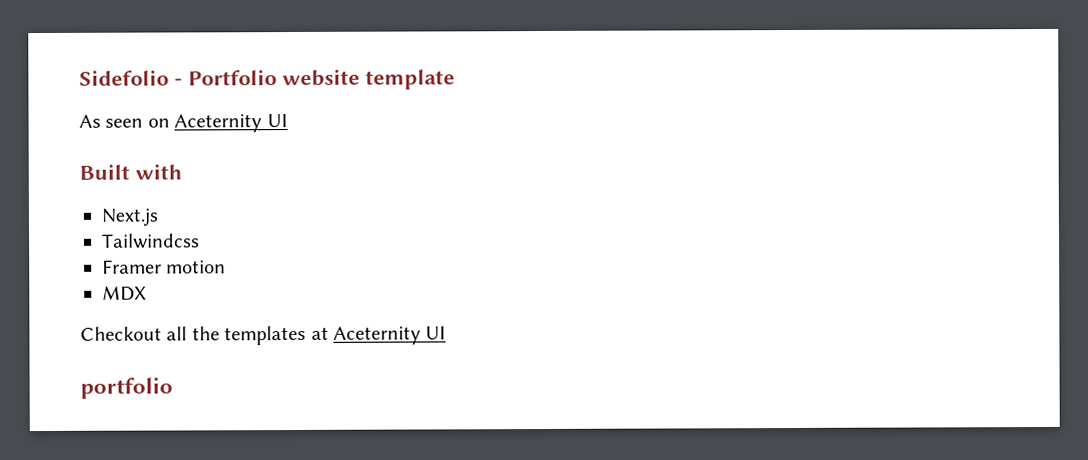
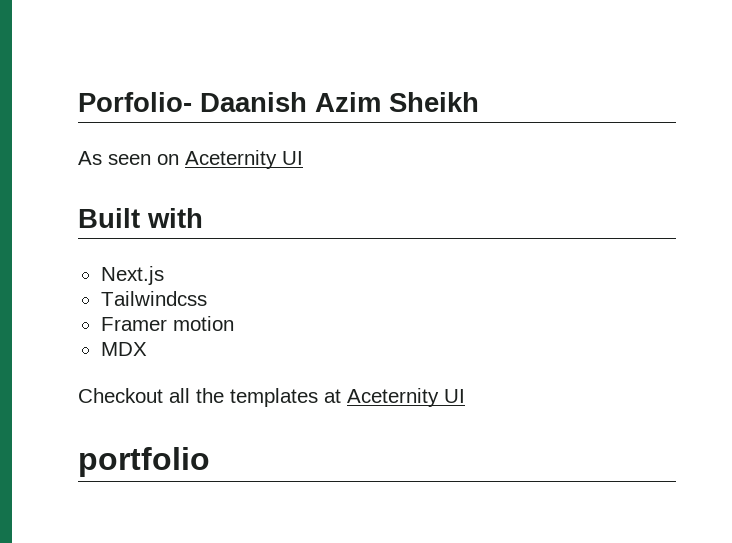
[79,68,455,90] Sidefolio - Portfolio website template -> [78,92,479,112] Porfolio- Daanish Azim Sheikh

